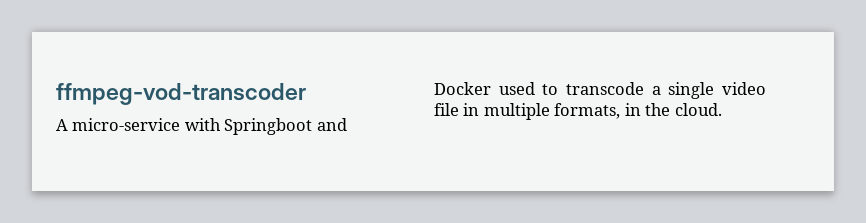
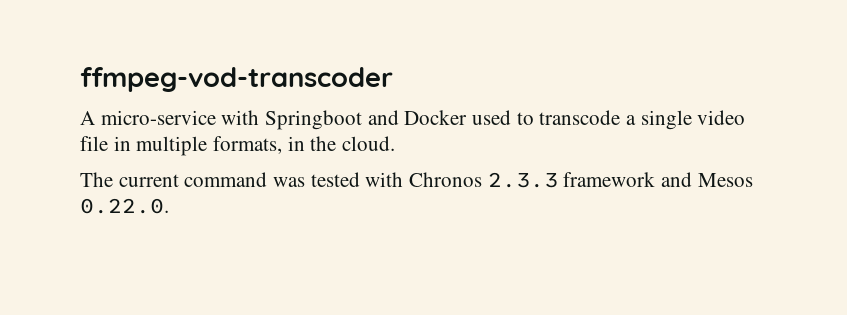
(722, 109) none -> [80,172,753,188] [80,198,169,214] // The current command was tested with Chronos 2.3.3 framework and Mesos 0.22.0.

